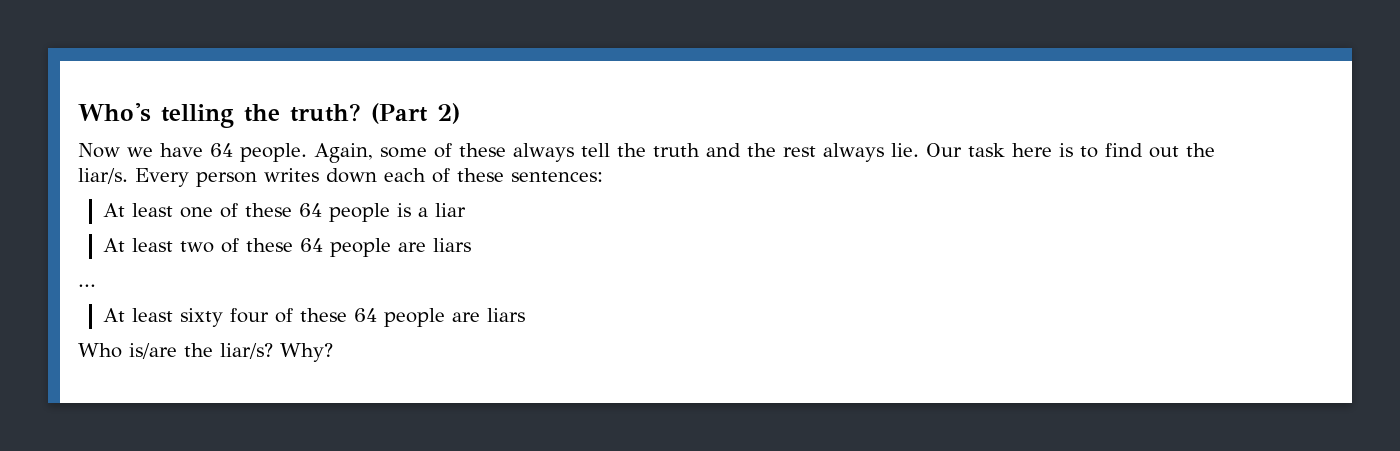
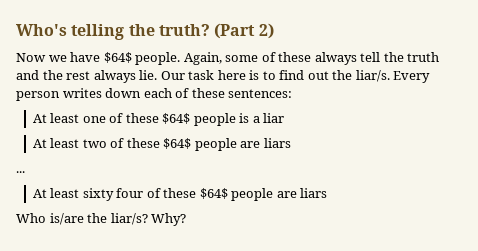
[210,143,233,157] 64 -> [103,52,132,63] $64$
[299,203,323,217] 64 -> [162,113,191,124] $64$
[300,238,324,252] 64 -> [163,138,192,149] $64$
[354,308,378,322] 64 -> [199,188,228,199] $64$

